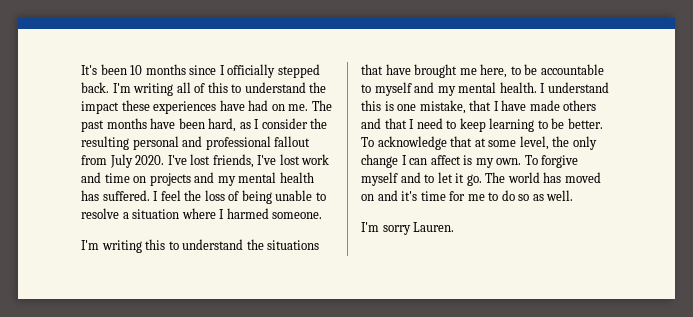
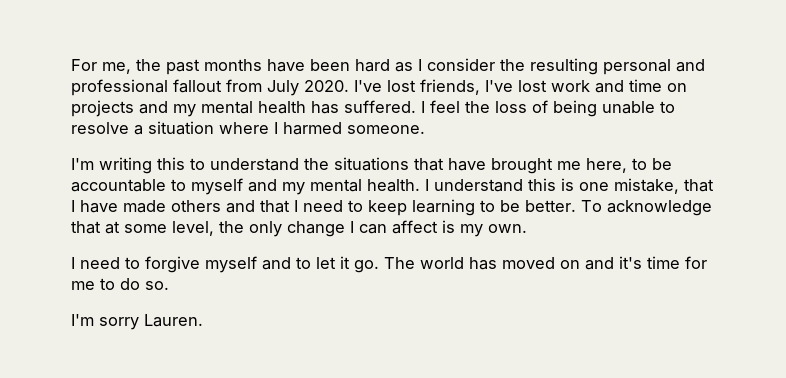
[81,64,320,78] [81,82,327,96] [81,100,332,114] It's been 10 months since I officially stepped back. I'm writing all of this to understand the impact these experiences have had on me. The -> [71,59,161,74] For me, the
[208,118,237,132] hard, -> [355,59,390,72] hard
[524,155,538,165] To -> [71,257,140,269] // I need to
[518,190,574,201] so as well. -> [145,281,169,290] so.

